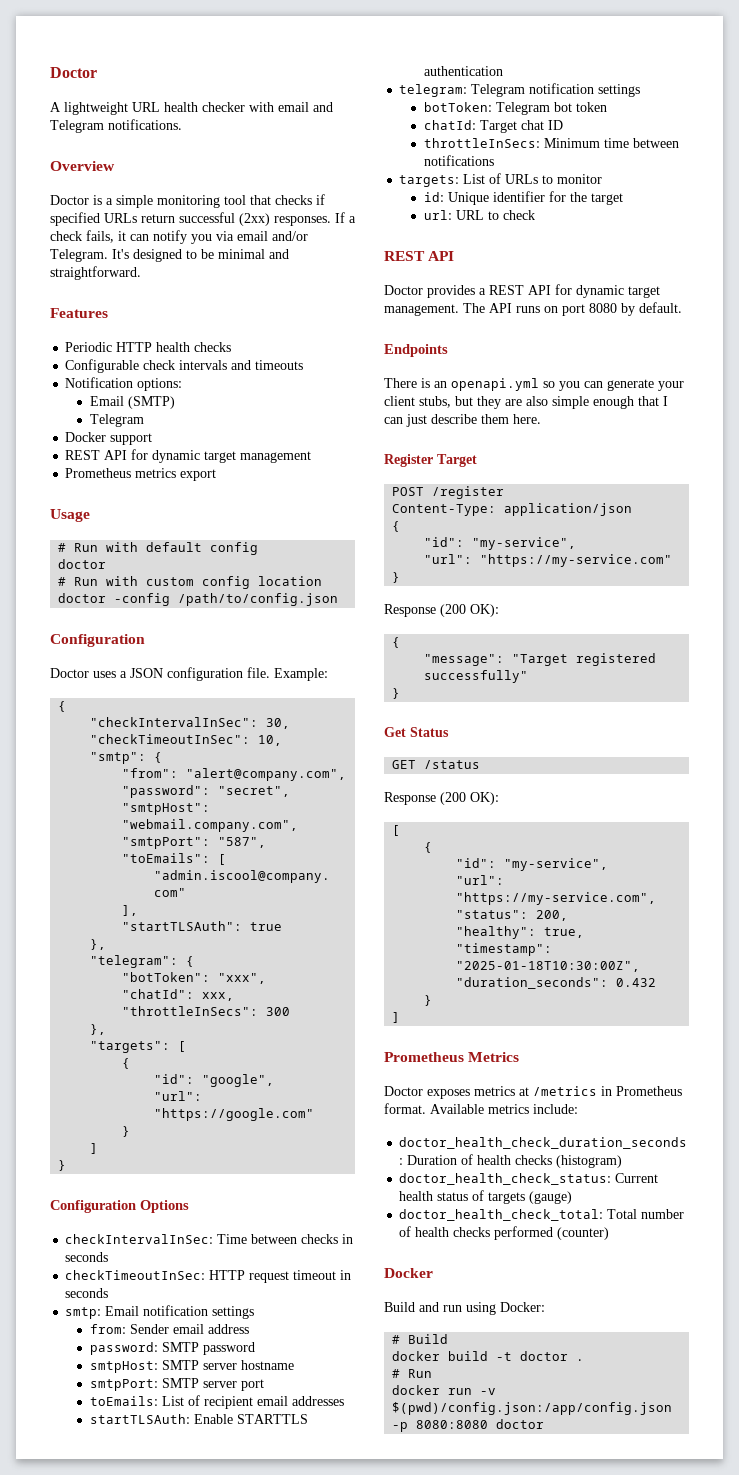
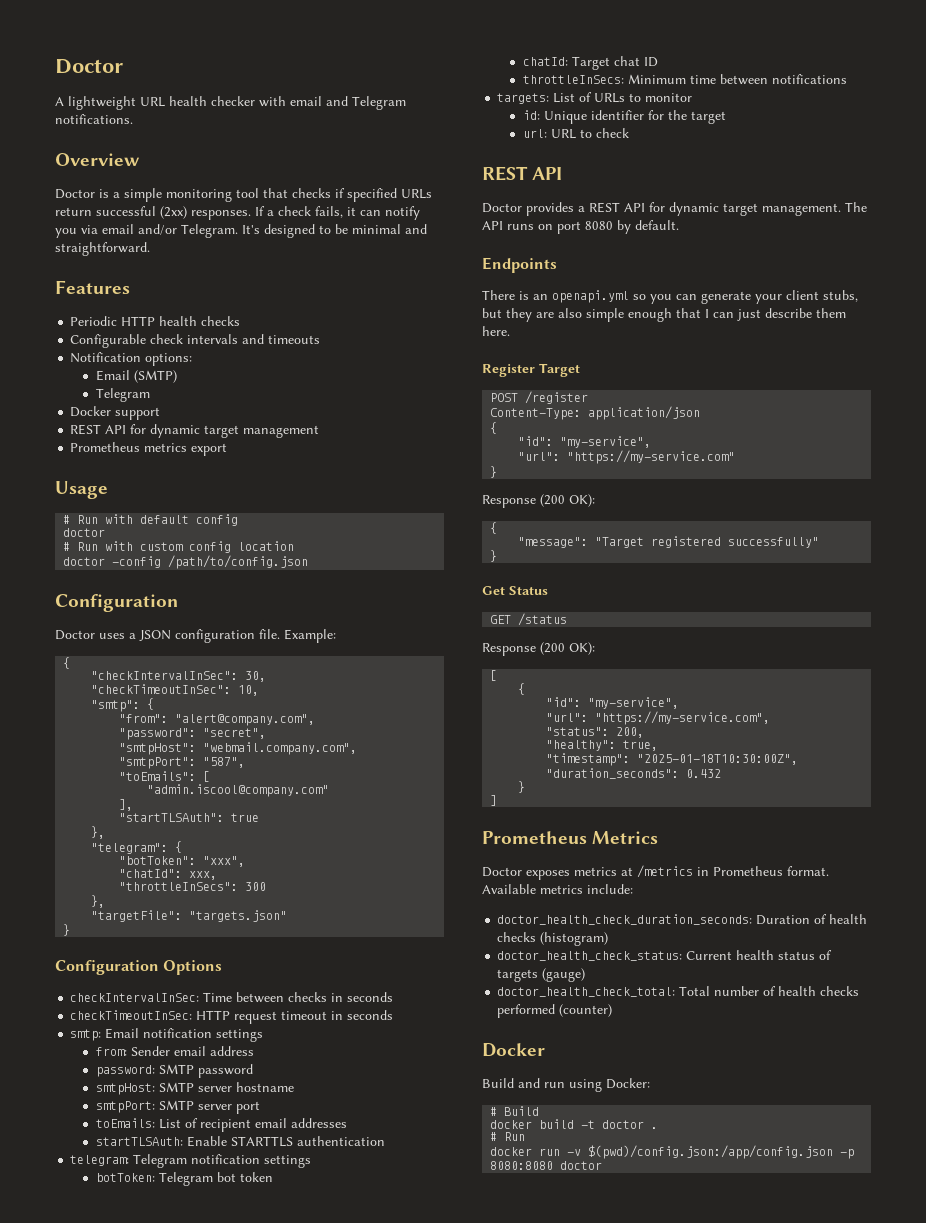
[90,1041,187,1053] [122,1058,131,1069] [154,1074,275,1087] [154,1091,203,1101] [154,1108,315,1121] [122,1126,131,1137] [90,1143,99,1154] "targets": [ // { // "id": "google", // "url": "https://google.com" // } // ] -> [91,910,288,922] "targetFile": "targets.json"

